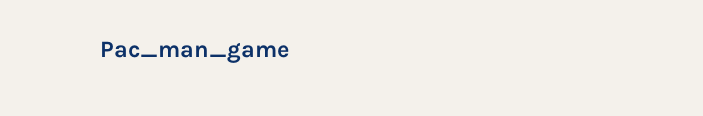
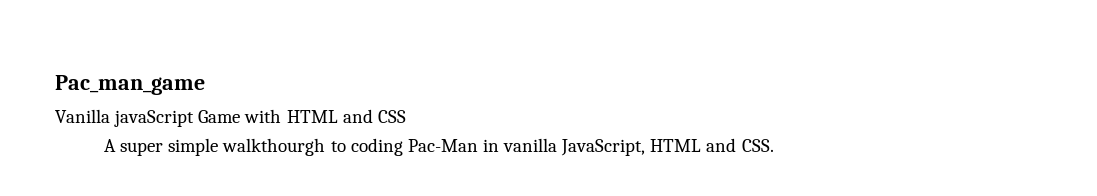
(289, 52) none -> [55,109,406,127] [104,138,774,156] // Vanilla javaScript Game with HTML and CSS // A super simple walkthourgh to coding Pac-Man in vanilla JavaScript, HTML and CSS.

